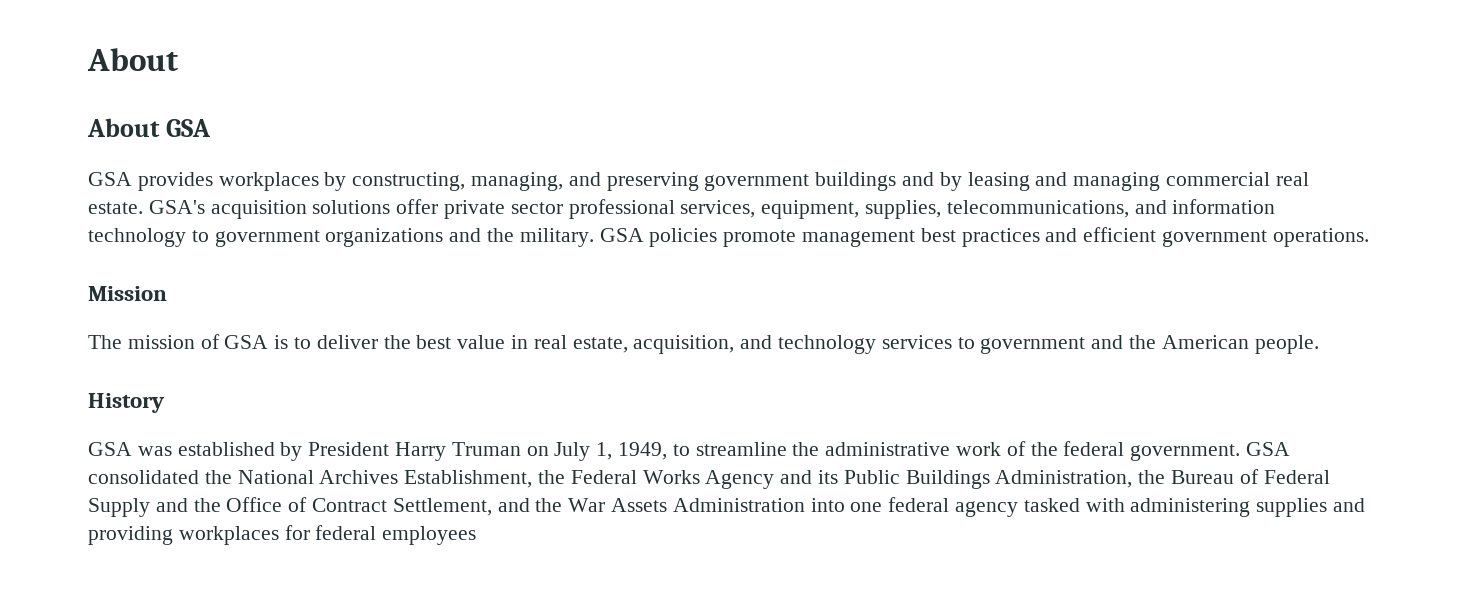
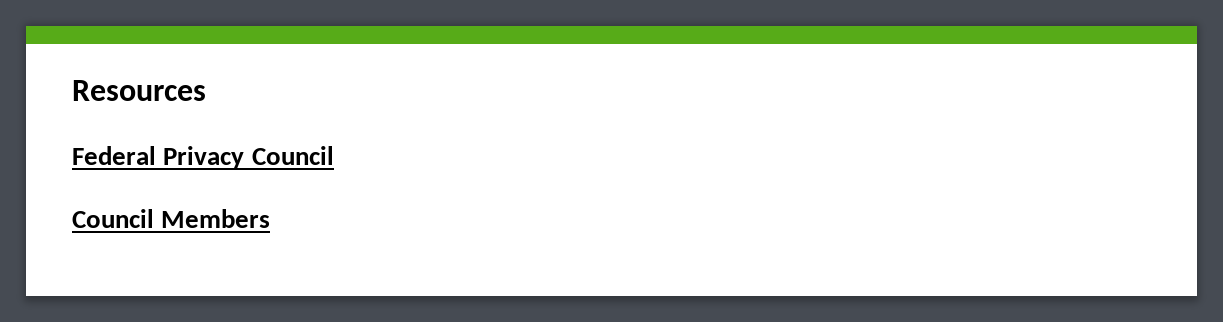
[87,48,178,71] [87,118,212,137] [88,172,1309,191] [88,199,1276,219] [88,227,1369,247] [88,286,167,301] [88,334,1319,354] [88,393,164,413] [88,441,1291,461] [88,469,1330,489] [88,497,1366,517] [88,525,477,545] About // About GSA // GSA provides workplaces by constructing, managing, and preserving government buildings and by leasing and managing commercial real estate. GSA's acquisition solutions offer private sector professional services, equipment, supplies, telecommunications, and information technology to government organizations and the military. GSA policies promote management best practices and efficient government operations. // Mission // The mission of GSA is to deliver the best value in real estate, acquisition, and technology services to government and the American people. // History // GSA was established by President Harry Truman on July 1, 1949, to streamline the administrative work of the federal government. GSA consolidated the National Archives Establishment, the Federal Works Agency and its Public Buildings Administration, the Bureau of Federal Supply and the Office of Contract Settlement, and the War Assets Administration into one federal agency tasked with administering supplies and providing workplaces for federal employees -> [72,80,206,101] [72,146,334,169] [72,209,271,228] Resources // Federal Privacy Council // Council Members

